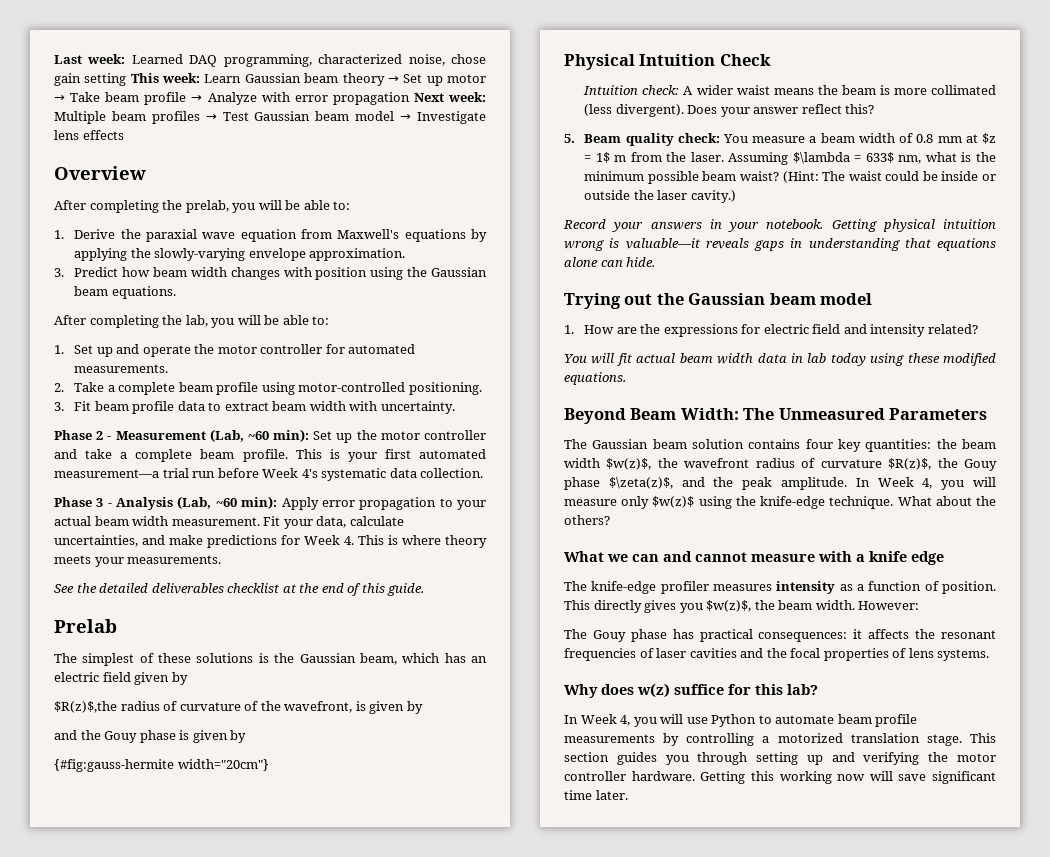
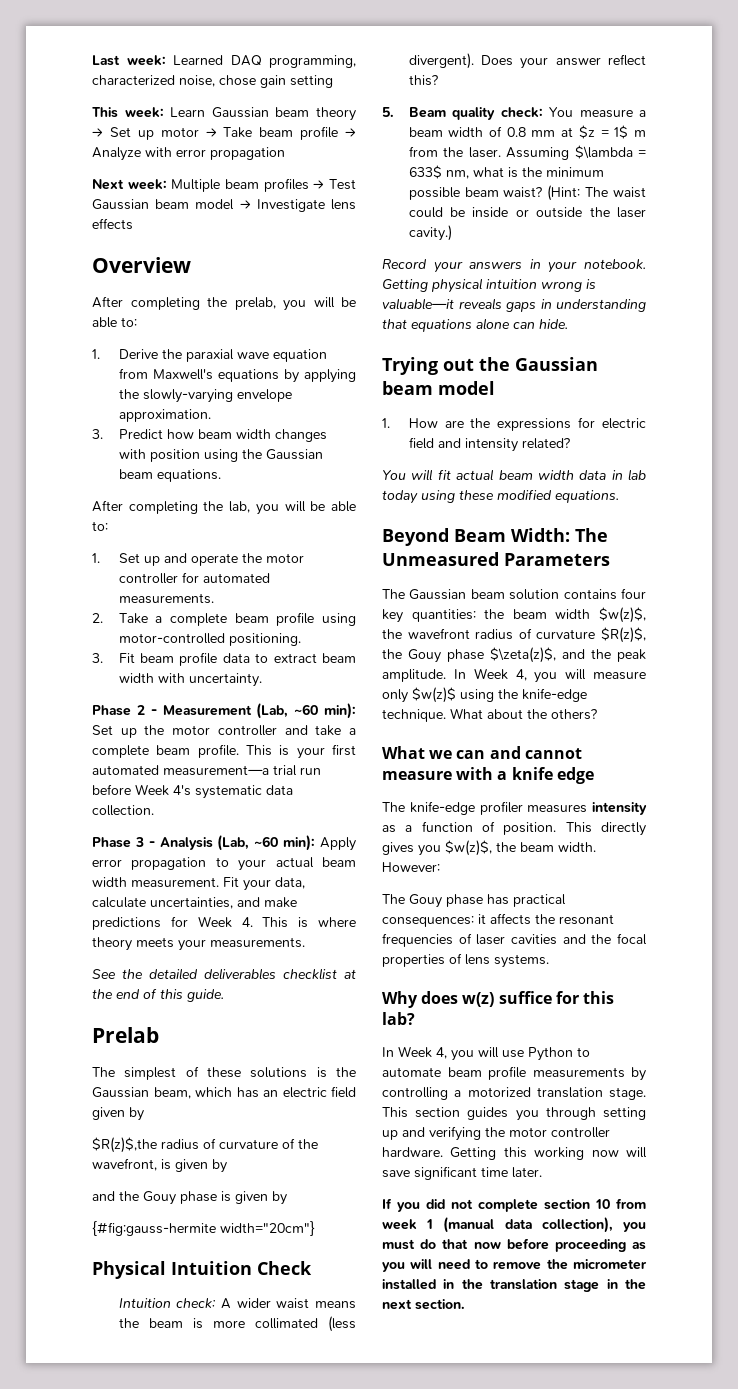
(127, 79) none -> (333, 81) //
(410, 98) none -> (285, 153) //
(628, 795) none -> [382,1198,646,1212] [382,1217,646,1233] [382,1238,646,1252] [382,1259,647,1272] [382,1279,646,1292] [382,1299,465,1310] // If you did not complete section 10 from week 1 (manual data collection), you must do that now before proceeding as you will need to remove the micrometer installed in the translation stage in the next section.

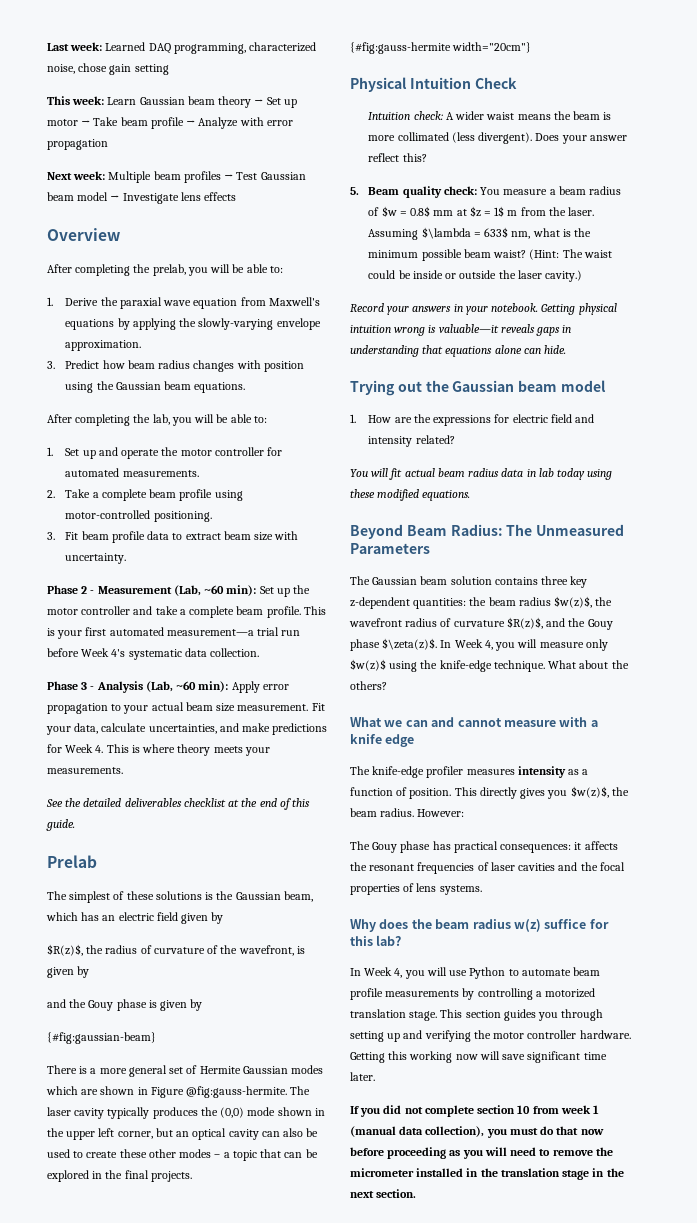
[235,429,271,439] width -> [158,360,191,369] radius
[118,673,154,683] width -> [253,532,273,541] size
[92,877,127,887] width -> [216,703,236,712] size
[92,1137,157,1153] $R(z)$,the -> [47,944,104,956] $R(z)$, the
(287, 1198) none -> [47,1032,156,1044] [47,1065,324,1077] [46,1086,311,1098] [47,1107,325,1119] [47,1128,319,1140] [47,1149,318,1161] [47,1170,192,1182] // {#fig:gaussian-beam} // There is a more general set of Hermite Gaussian modes which are shown in Figure @fig:gauss-hermite. The laser cavity typically produces the (0,0) mode shown in the upper left corner, but an optical cavity can also be used to create these other modes – a topic that can be explored in the final projects.
[448,126,526,137] width of 0.8 -> [588,186,621,195] [368,206,431,217] radius of $w = 0.8$
[537,470,574,480] width -> [468,468,500,477] radius
[511,528,570,542] Width: -> [450,524,503,536] Radius:
[621,588,646,599] [382,609,403,623] four key -> [541,576,588,588] [350,597,410,609] three key z-dependent
[555,609,591,619] width -> [518,597,551,606] radius
[382,647,646,663] [382,669,446,682] the Gouy phase $\zeta(z)$, and the peak amplitude. -> [546,618,613,630] [350,638,438,651] and the Gouy phase $\zeta(z)$.
[558,842,596,852] width. -> [380,808,415,817] radius.
(459, 997) none -> [411,919,511,929] the beam radius

